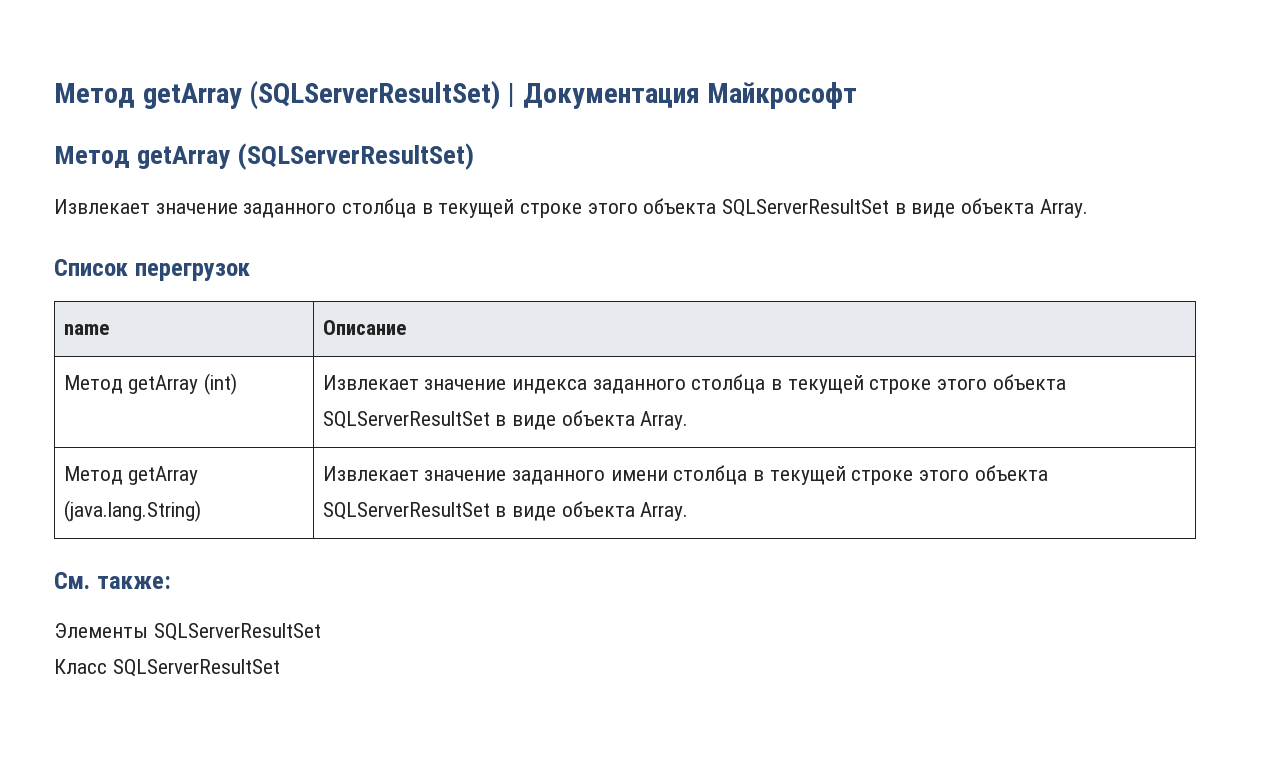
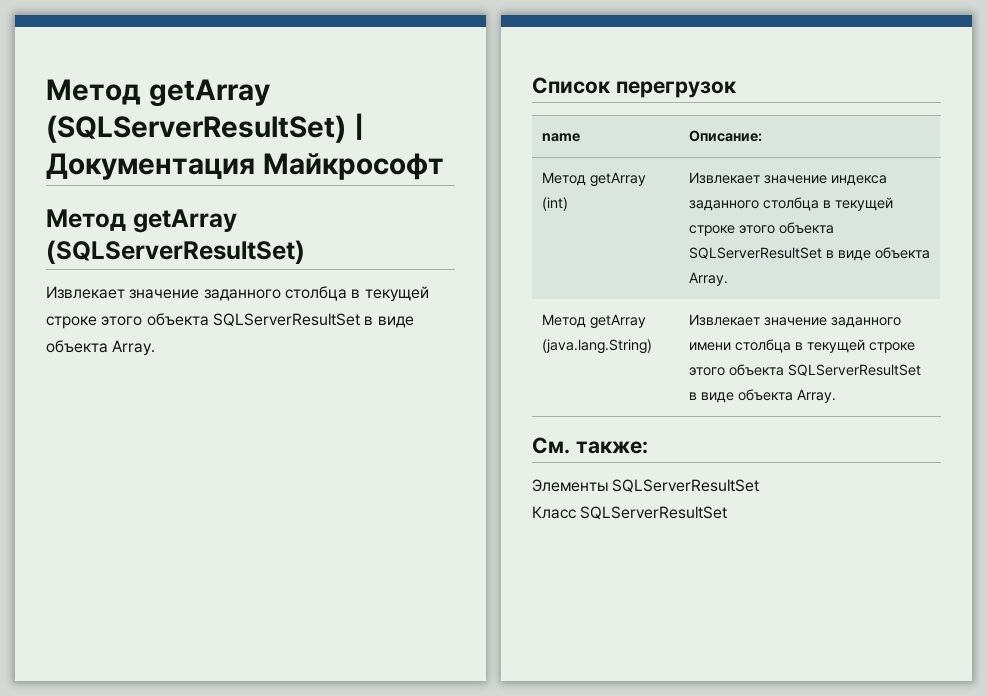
[322,320,407,335] Описание -> [689,130,763,142] Описание:

